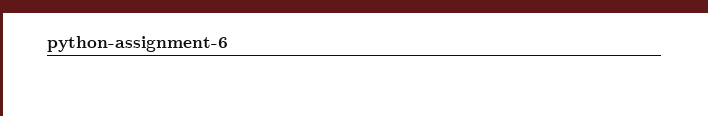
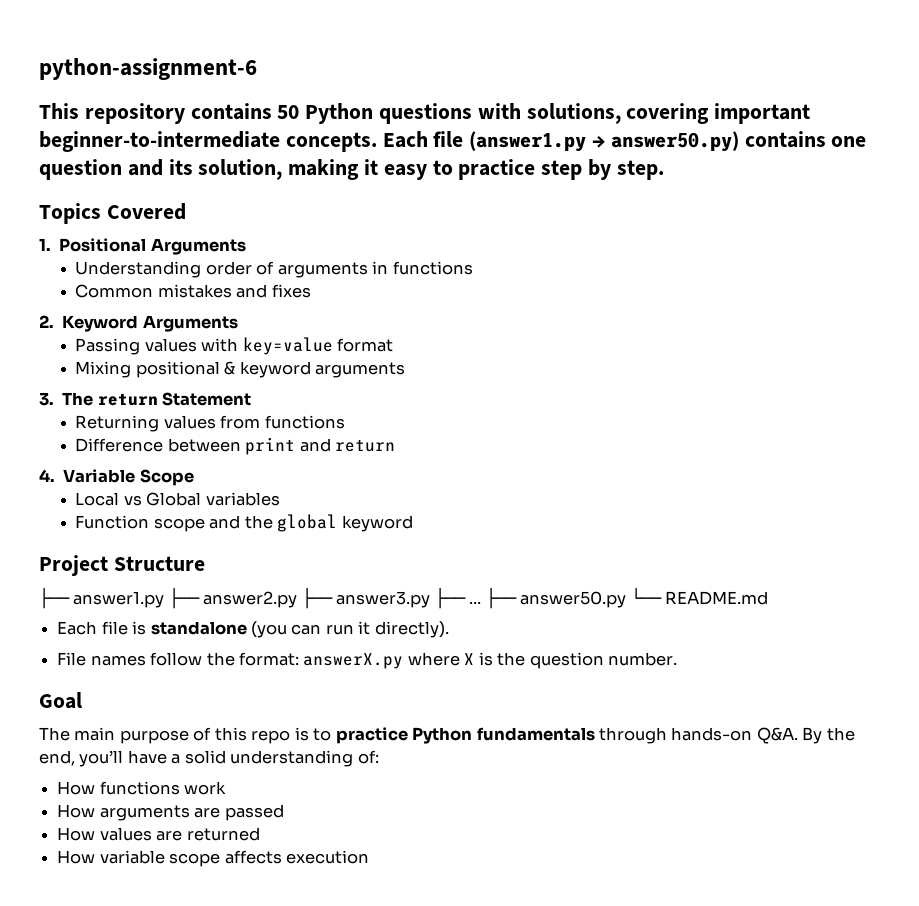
(228, 44) none -> [39,103,811,124] [39,131,867,152] [39,159,664,180] [39,203,186,224] [39,238,246,255] [75,261,473,278] [75,284,311,298] [39,315,238,332] [75,337,394,355] [75,361,406,378] [39,392,252,406] [75,415,345,432] [75,437,396,455] [39,469,194,486] [75,492,280,506] [75,514,413,532] [39,555,205,576] [39,588,769,609] [57,621,449,638] [57,652,678,669] [39,692,82,709] [39,727,855,744] [39,750,379,767] [57,781,227,795] [57,804,284,821] [57,827,260,841] [57,850,369,867] // This repository contains 50 Python questions with solutions, covering important beginner-to-intermediate concepts. Each file (answer1.py → answer50.py) contains one question and its solution, making it easy to practice step by step. // Topics Covered // 1. Positional Arguments // Understanding order of arguments in functions // Common mistakes and fixes // 2. Keyword Arguments // Passing values with key=value format // Mixing positional & keyword arguments // 3. The return Statement // Returning values from functions // Difference between print and return // 4. Variable Scope // Local vs Global variables // Function scope and the global keyword // Project Structure // ├── answer1.py ├── answer2.py ├── answer3.py ├── ... ├── answer50.py └── README.md // Each file is standalone (you can run it directly). // File names follow the format: answerX.py where X is the question number. // Goal // The main purpose of this repo is to practice Python fundamentals through hands-on Q&A. By the end, you’ll have a solid understanding of: // How functions work // How arguments are passed // How values are returned // How variable scope affects execution

